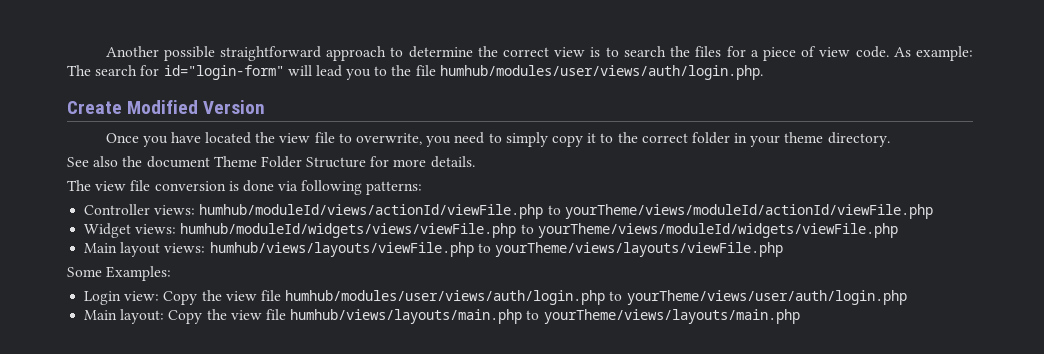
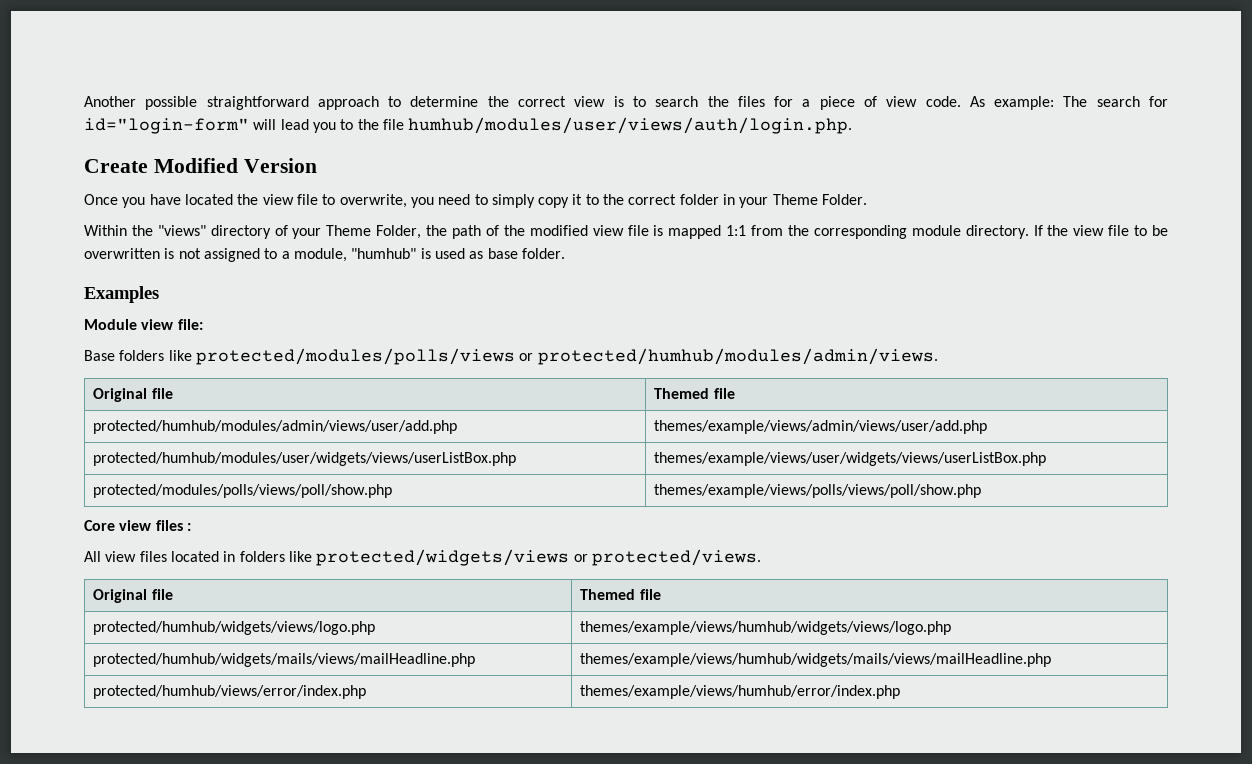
[784,132,890,147] [67,156,475,168] [67,180,423,195] [84,204,933,219] [84,223,898,238] [84,242,783,257] [67,266,172,281] [84,290,907,305] [84,309,800,324] theme directory. // See also the document Theme Folder Structure for more details. // The view file conversion is done via following patterns: // Controller views: humhub/moduleId/views/actionId/viewFile.php to yourTheme/views/moduleId/actionId/viewFile.php // Widget views: humhub/moduleId/widgets/views/viewFile.php to yourTheme/views/moduleId/widgets/viewFile.php // Main layout views: humhub/views/layouts/viewFile.php to yourTheme/views/layouts/viewFile.php // Some Examples: // Login view: Copy the view file humhub/modules/user/views/auth/login.php to yourTheme/views/user/auth/login.php // Main layout: Copy the view file humhub/views/layouts/main.php to yourTheme/views/layouts/main.php -> [772,194,868,205] [84,225,1168,239] [84,248,565,262] [84,286,159,303] [84,319,203,330] [84,348,938,365] [93,388,173,402] [654,388,735,399] [93,420,458,434] [654,420,988,434] [93,452,517,466] [654,452,1047,466] [93,484,393,498] [654,484,982,498] [84,520,191,531] [84,549,761,566] [93,589,173,603] [580,589,661,600] [93,621,376,635] [580,621,952,635] [93,653,476,667] [580,653,1052,667] [93,685,367,699] [580,685,901,699] Theme Folder. // Within the "views" directory of your Theme Folder, the path of the modified view file is mapped 1:1 from the corresponding module directory. If the view file to be overwritten is not assigned to a module, "humhub" is used as base folder. // Examples // Module view file: // Base folders like protected/modules/polls/views or protected/humhub/modules/admin/views. // Original file | Themed file // protected/humhub/modules/admin/views/user/add.php | themes/example/views/admin/views/user/add.php // protected/humhub/modules/user/widgets/views/userListBox.php | themes/example/views/user/widgets/views/userListBox.php // protected/modules/polls/views/poll/show.php | themes/example/views/polls/views/poll/show.php // Core view files : // All view files located in folders like protected/widgets/views or protected/views. // Original file | Themed file // protected/humhub/widgets/views/logo.php | themes/example/views/humhub/widgets/views/logo.php // protected/humhub/widgets/mails/views/mailHeadline.php | themes/example/views/humhub/widgets/mails/views/mailHeadline.php // protected/humhub/views/error/index.php | themes/example/views/humhub/error/index.php

